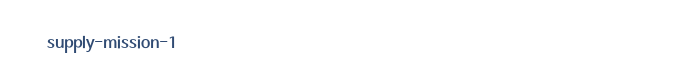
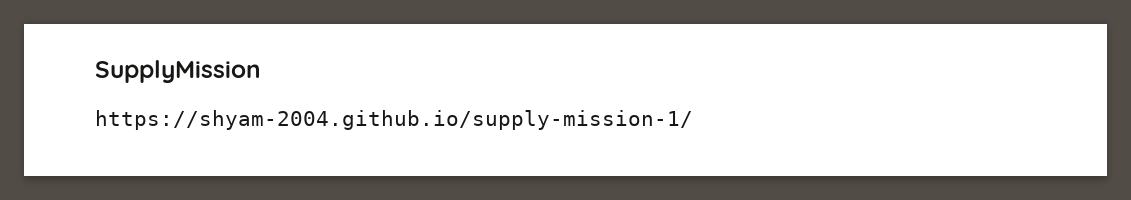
[47,35,177,53] supply-mission-1 -> [95,60,261,83] [95,110,693,130] SupplyMission // https://shyam-2004.github.io/supply-mission-1/

